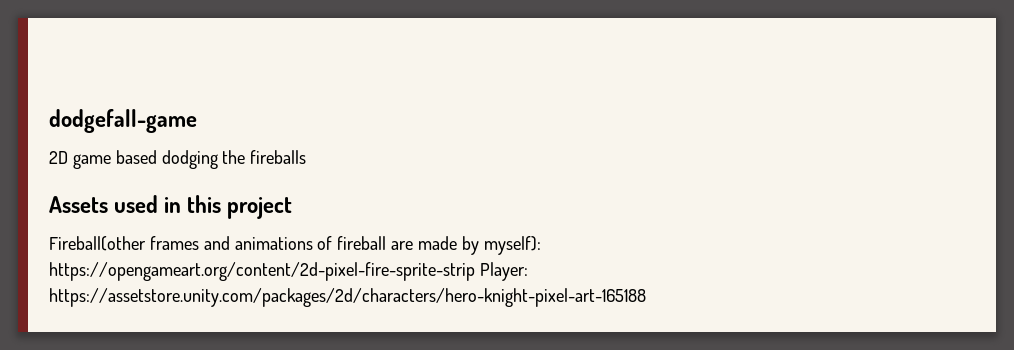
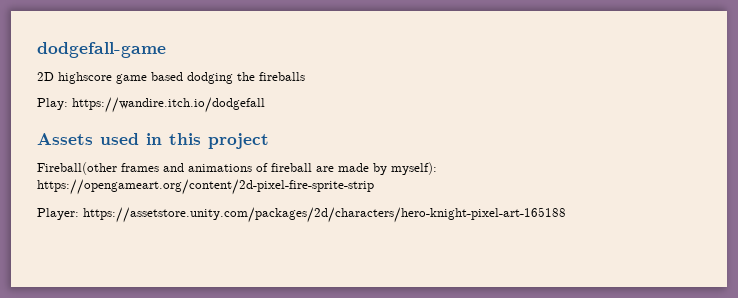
(68, 157) none -> [58,72,112,84] highscore
(307, 157) none -> [37,97,265,113] // Play: https://wandire.itch.io/dodgefall
(475, 271) none -> (374, 187) //

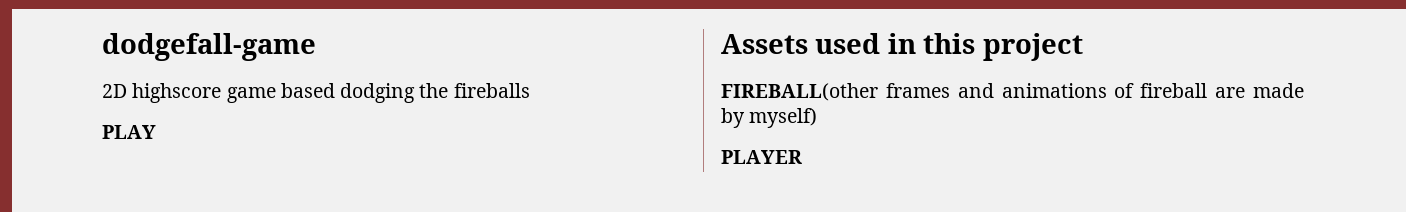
[37,97,265,113] Play: https://wandire.itch.io/dodgefall -> [102,125,156,139] PLAY
[37,162,117,175] Fireball(other -> [721,83,878,101] FIREBALL(other
[391,162,437,175] [37,179,374,195] [37,207,566,223] myself): https://opengameart.org/content/2d-pixel-fire-sprite-strip // Player: https://assetstore.unity.com/packages/2d/characters/hero-knight-pixel-art-165188 -> [749,108,818,128] [721,150,802,164] myself) // PLAYER

